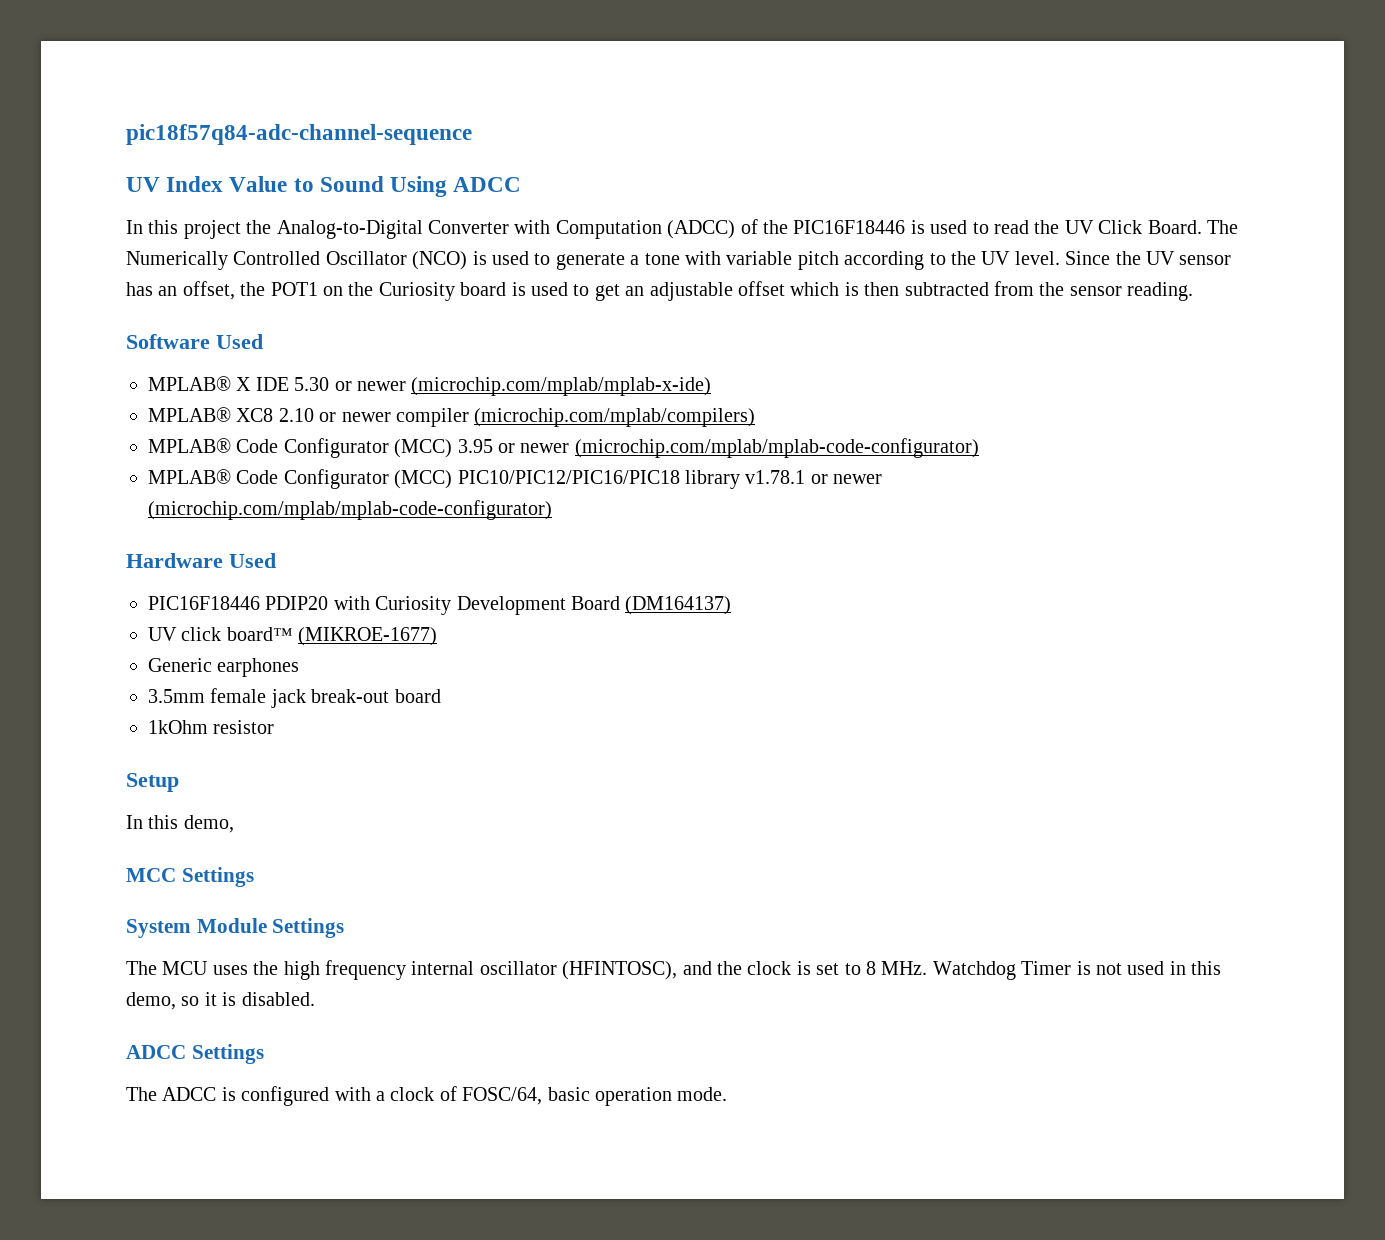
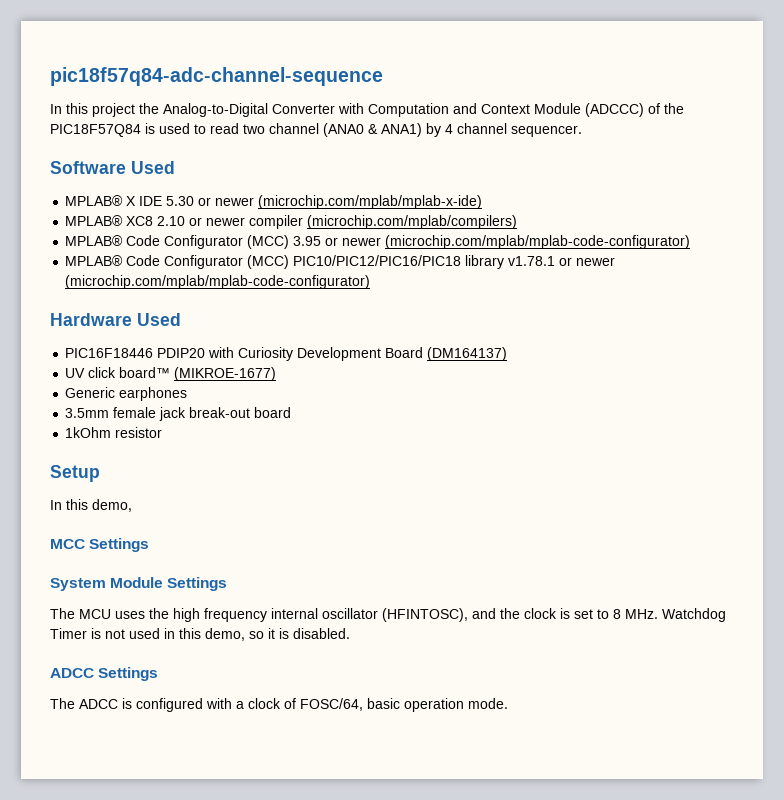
[126,176,522,197] // UV Index Value to Sound Using ADCC -> (383, 76) none
[667,220,736,239] (ADCC) -> [453,103,644,117] and Context Module (ADCCC)
[793,220,906,234] PIC16F18446 -> [50,124,141,137] PIC18F57Q84
[1034,220,1238,234] [126,251,1232,270] [126,281,1194,301] the UV Click Board. The Numerically Controlled Oscillator (NCO) is used to generate a tone with variable pitch according to the UV level. Since the UV sensor has an offset, the POT1 on the Curiosity board is used to get an adjustable offset which is then subtracted from the sensor reading. -> [243,123,582,137] two channel (ANA0 & ANA1) by 4 channel sequencer.

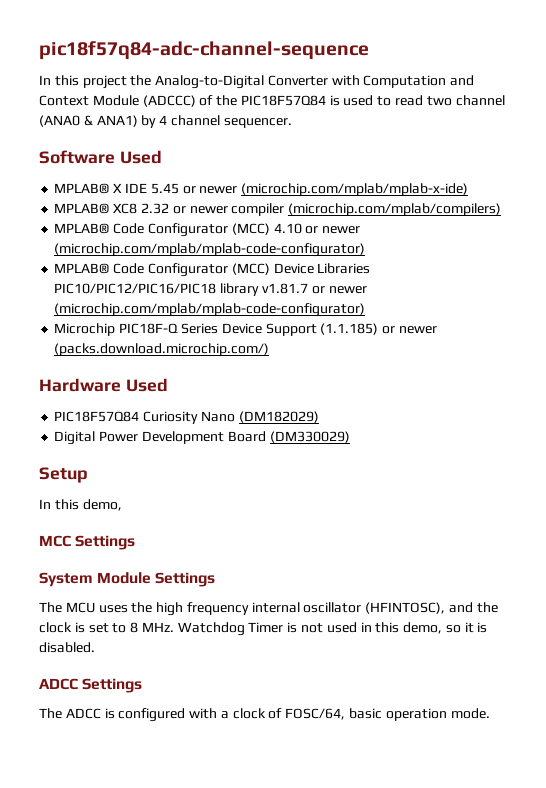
[166,196,195,206] 5.30 -> [150,183,179,194] 5.45
[157,216,186,226] 2.10 -> [140,203,169,214] 2.32
[293,236,322,246] 3.95 -> [273,223,302,234] 4.10
(290, 262) none -> [273,263,371,274] Device Libraries
[508,256,616,266] [65,275,371,289] [50,313,181,326] [65,347,508,361] [65,367,277,381] [65,387,188,401] [65,407,292,421] [65,427,163,438] v1.78.1 or newer (microchip.com/mplab/mplab-code-configurator) // Hardware Used // PIC16F18446 PDIP20 with Curiosity Development Board (DM164137) // UV click board™ (MIKROE-1677) // Generic earphones // 3.5mm female jack break-out board // 1kOhm resistor -> [261,283,367,294] [54,303,366,317] [54,323,437,336] [54,343,270,356] [39,378,168,392] [54,411,319,424] [54,431,350,445] v1.81.7 or newer (microchip.com/mplab/mplab-code-configurator) // Microchip PIC18F-Q Series Device Support (1.1.185) or newer (packs.download.microchip.com/) // Hardware Used // PIC18F57Q84 Curiosity Nano (DM182029) // Digital Power Development Board (DM330029)

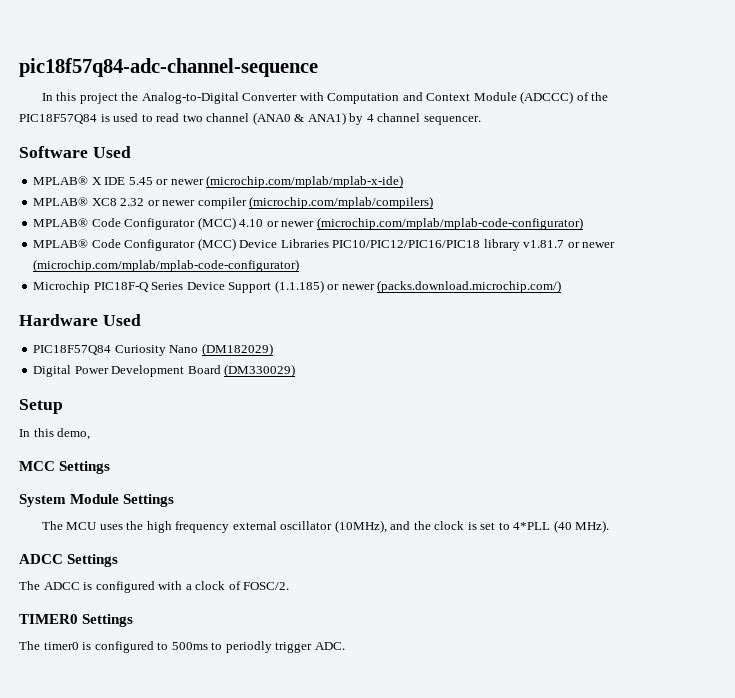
[251,602,446,614] internal oscillator (HFINTOSC), -> [232,520,387,533] external oscillator (10MHz),
[130,622,488,636] [39,642,95,653] 8 MHz. Watchdog Timer is not used in this demo, so it is disabled. -> [513,520,610,533] 4*PLL (40 MHz).
[285,708,490,721] FOSC/64, basic operation mode. -> [243,582,290,590] [19,614,134,627] [19,641,345,653] FOSC/2. // TIMER0 Settings // The timer0 is configured to 500ms to periodly trigger ADC.

